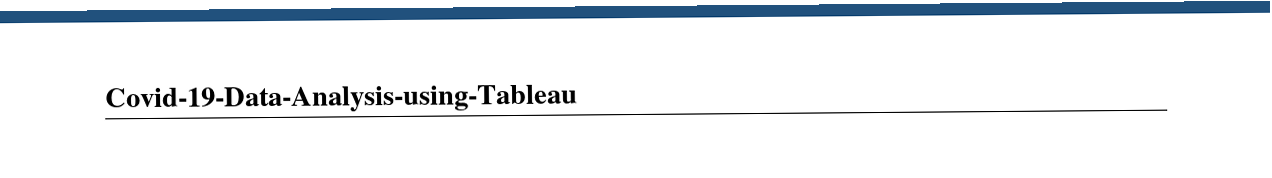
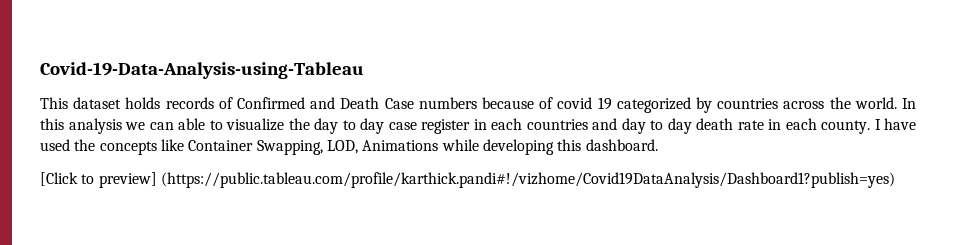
(578, 99) none -> [40,97,917,113] [40,118,916,134] [40,139,658,155] [40,172,895,188] // This dataset holds records of Confirmed and Death Case numbers because of covid 19 categorized by countries across the world. In this analysis we can able to visualize the day to day case register in each countries and day to day death rate in each county. I have used the concepts like Container Swapping, LOD, Animations while developing this dashboard. // [Click to preview] (https://public.tableau.com/profile/karthick.pandi#!/vizhome/Covid19DataAnalysis/Dashboard1?publish=yes)

